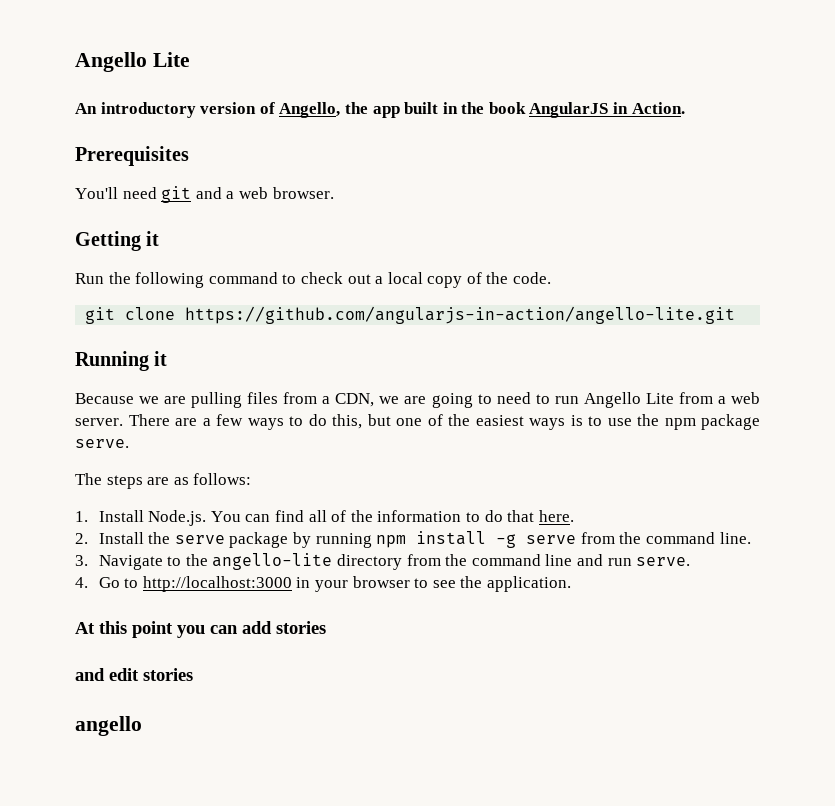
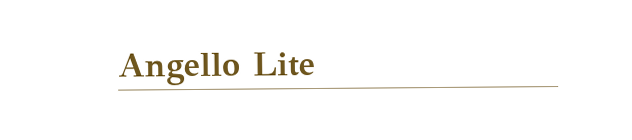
[75,52,190,72] [75,102,685,118] [75,146,189,166] [75,186,334,203] [75,231,160,251] [75,272,552,288] [85,306,736,324] [75,351,168,371] [75,392,760,408] [75,414,760,430] [75,439,129,448] [75,473,252,489] [75,510,574,526] [75,531,751,548] [75,553,691,570] [75,576,571,592] [75,621,326,638] [75,668,193,681] [75,716,142,736] Angello Lite // An introductory version of Angello, the app built in the book AngularJS in Action. // Prerequisites // You'll need git and a web browser. // Getting it // Run the following command to check out a local copy of the code. // git clone https://github.com/angularjs-in-action/angello-lite.git // Running it // Because we are pulling files from a CDN, we are going to need to run Angello Lite from a web server. There are a few ways to do this, but one of the easiest ways is to use the npm package serve. // The steps are as follows: // 1. Install Node.js. You can find all of the information to do that here. // 2. Install the serve package by running npm install -g serve from the command line. // 3. Navigate to the angello-lite directory from the command line and run serve. // 4. Go to http://localhost:3000 in your browser to see the application. // At this point you can add stories // and edit stories // angello -> [117,52,316,86] Angello Lite

